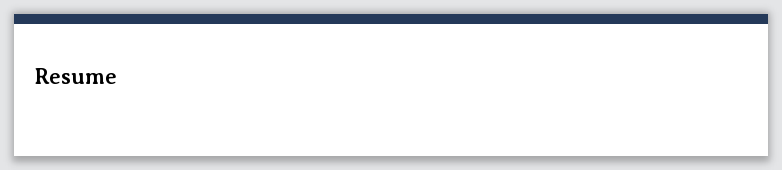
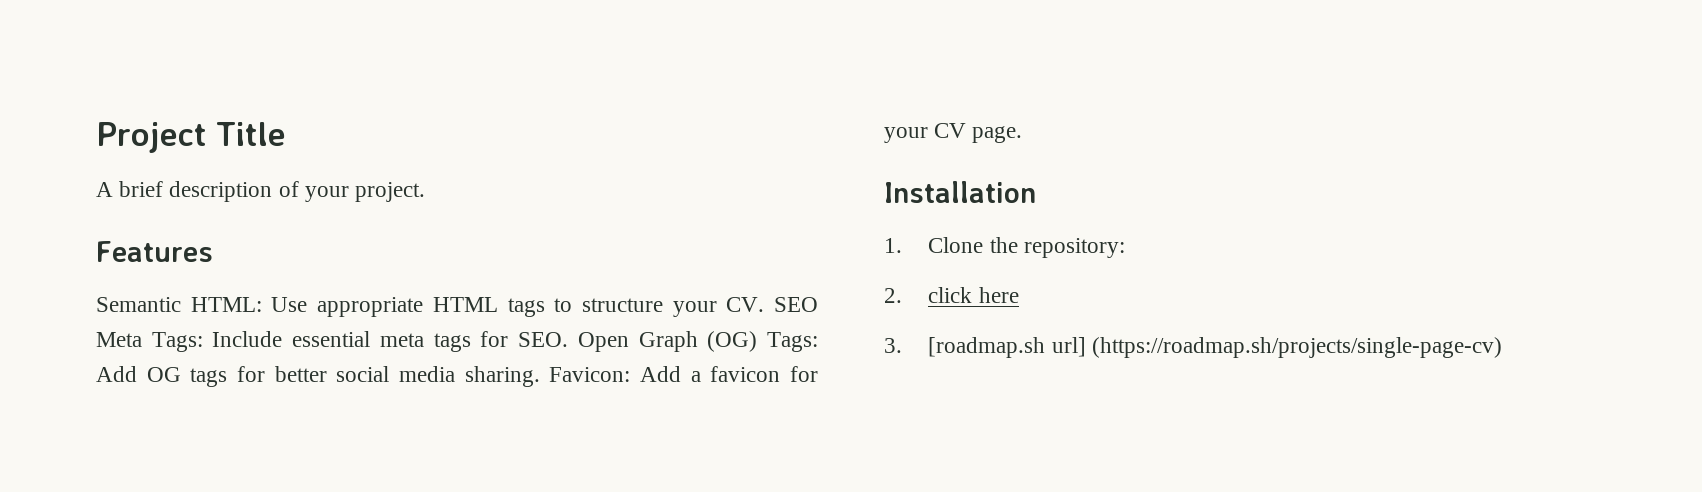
[35,68,117,84] Resume -> [96,122,286,153] [96,181,426,202] [96,241,213,262] [96,297,818,317] [96,331,819,352] [96,366,818,387] [884,123,1023,143] [884,181,1036,203] [884,237,1125,258] [884,287,1019,303] [884,337,1502,358] Project Title // A brief description of your project. // Features // Semantic HTML: Use appropriate HTML tags to structure your CV. SEO Meta Tags: Include essential meta tags for SEO. Open Graph (OG) Tags: Add OG tags for better social media sharing. Favicon: Add a favicon for your CV page. // Installation // 1. Clone the repository: // 2. click here // 3. [roadmap.sh url] (https://roadmap.sh/projects/single-page-cv)

